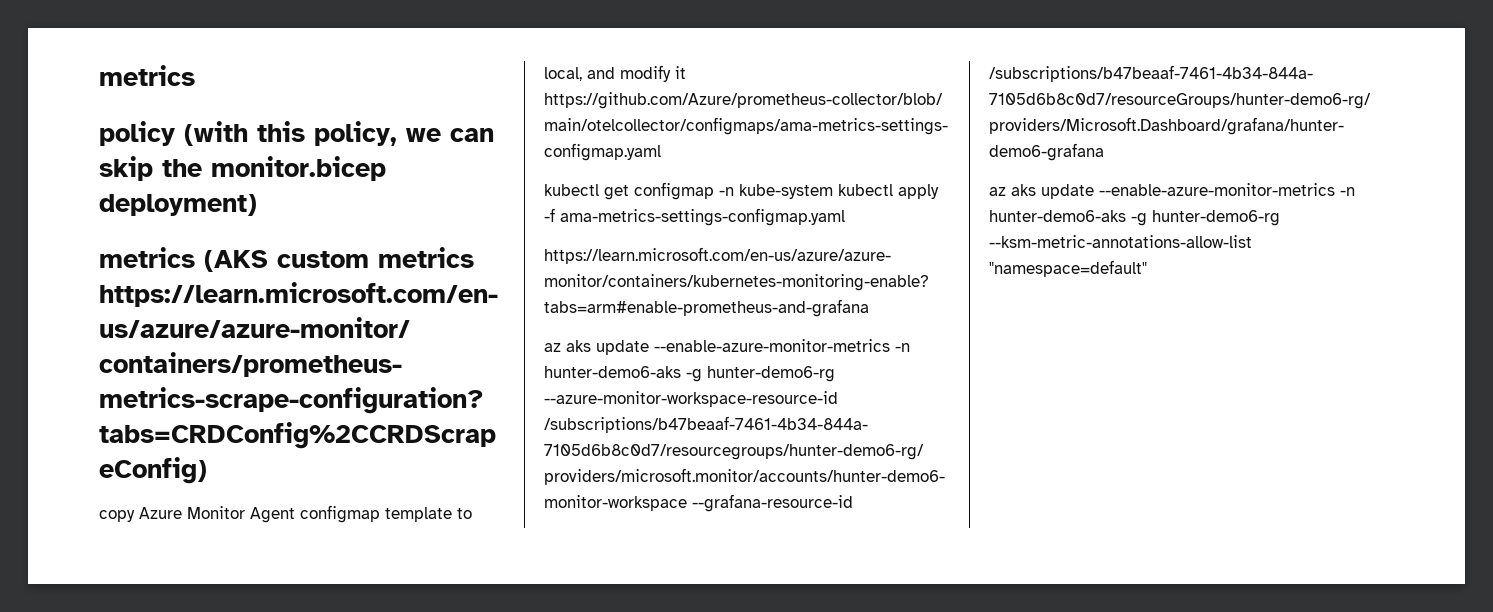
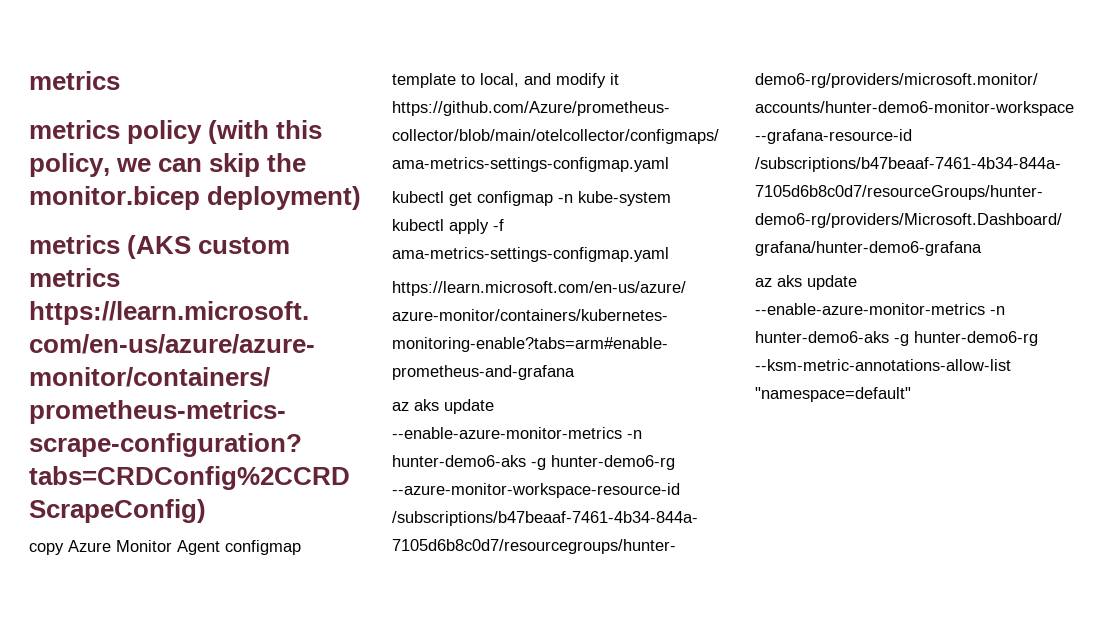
(195, 75) none -> [29,120,120,139] metrics

